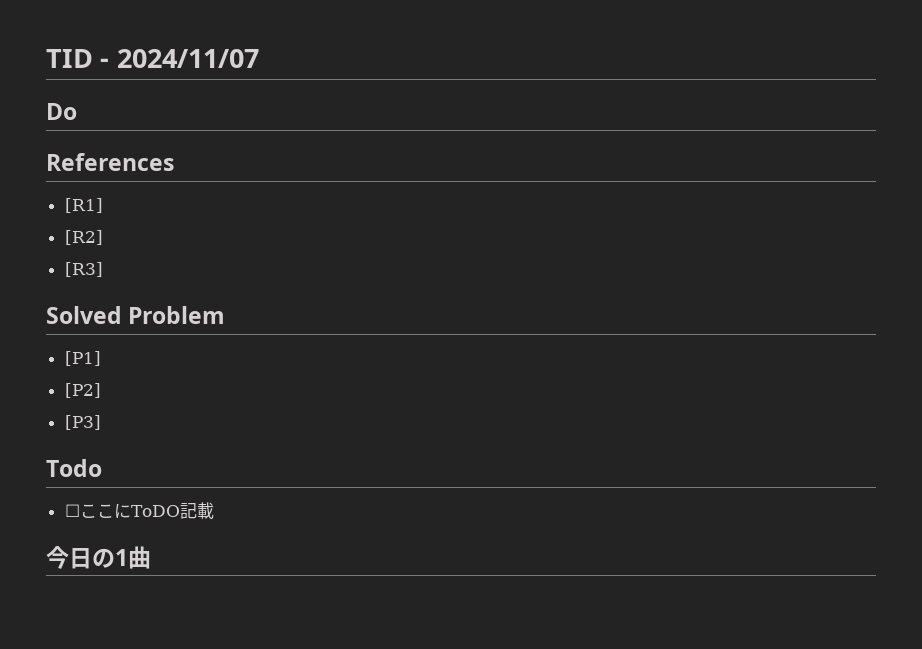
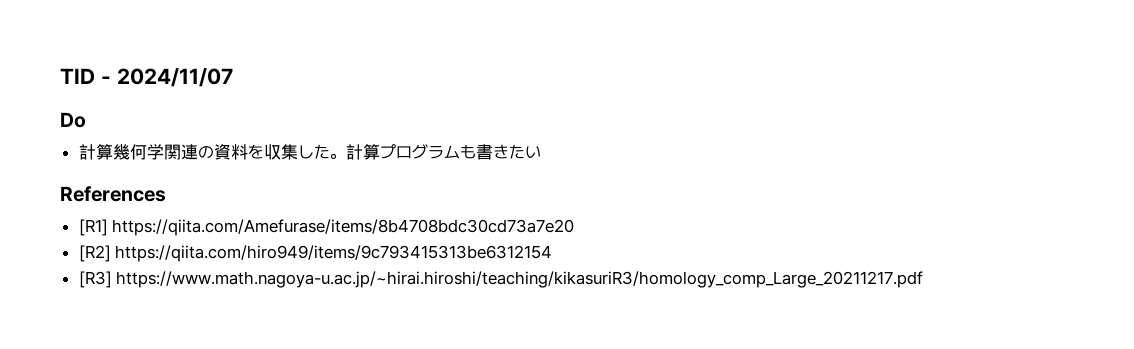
(77, 111) none -> [78,144,541,160] // 計算幾何学関連の資料を収集した。計算プログラムも書きたい
(103, 205) none -> [112,219,575,236] https://qiita.com/Amefurase/items/8b4708bdc30cd73a7e20
(103, 237) none -> [115,245,553,262] https://qiita.com/hiro949/items/9c793415313be6312154
[46,306,226,324] [64,351,101,366] [64,383,101,398] [64,415,101,430] [46,459,102,477] [64,502,214,519] [46,546,151,569] // Solved Problem // [P1] // [P2] // [P3] // Todo // ☐ここにToDO記載 // 今日の1曲 -> [116,271,924,288] https://www.math.nagoya-u.ac.jp/~hirai.hiroshi/teaching/kikasuriR3/homology_comp_Large_20211217.pdf

